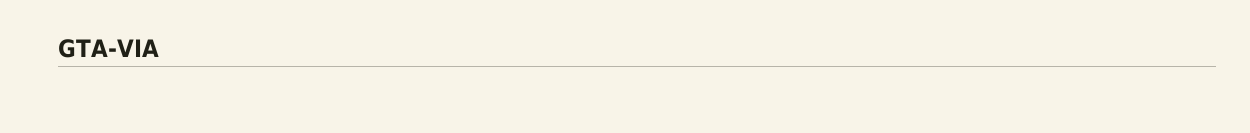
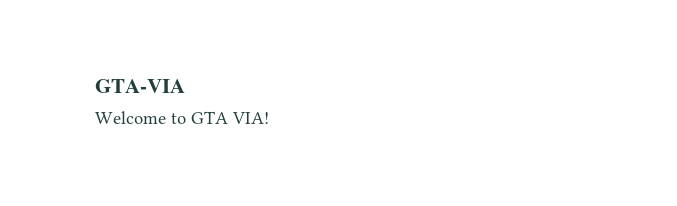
(159, 48) none -> [95,111,269,124] // Welcome to GTA VIA!

